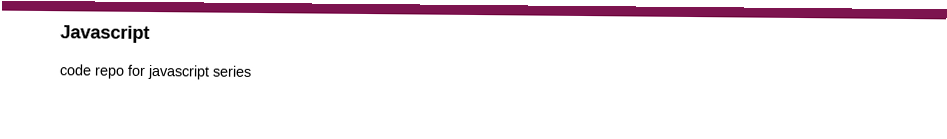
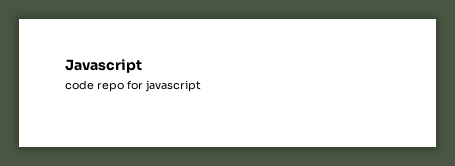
[212,65,252,77] series -> (201, 86) none

